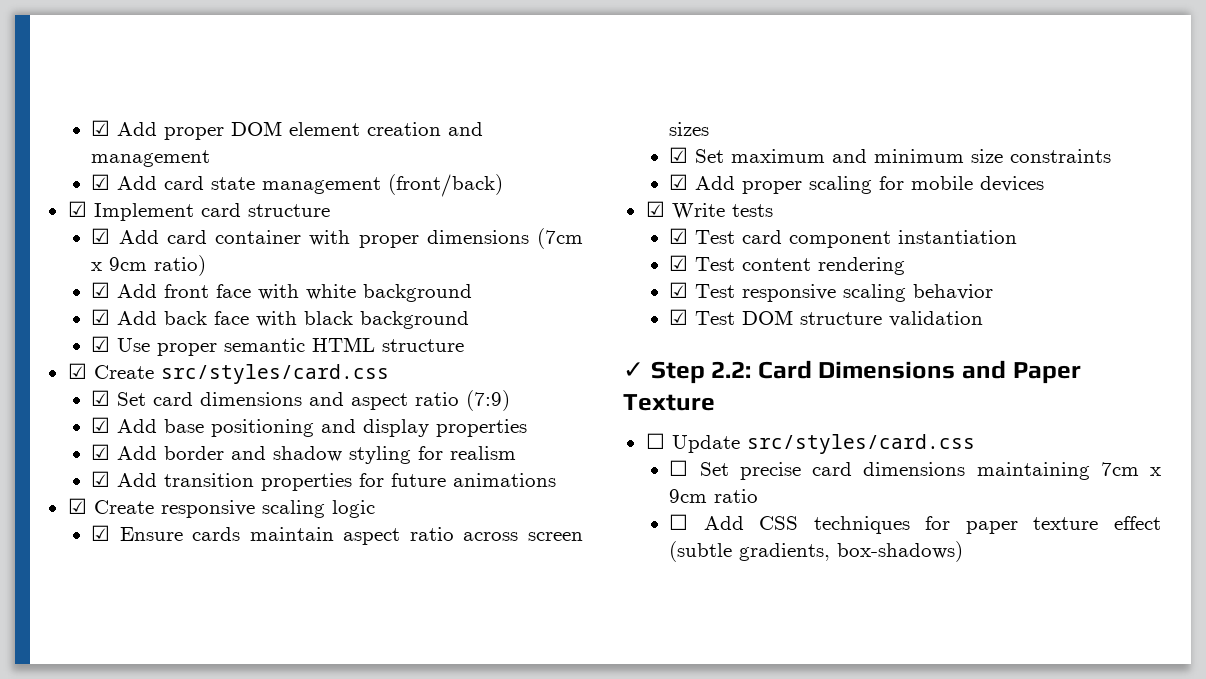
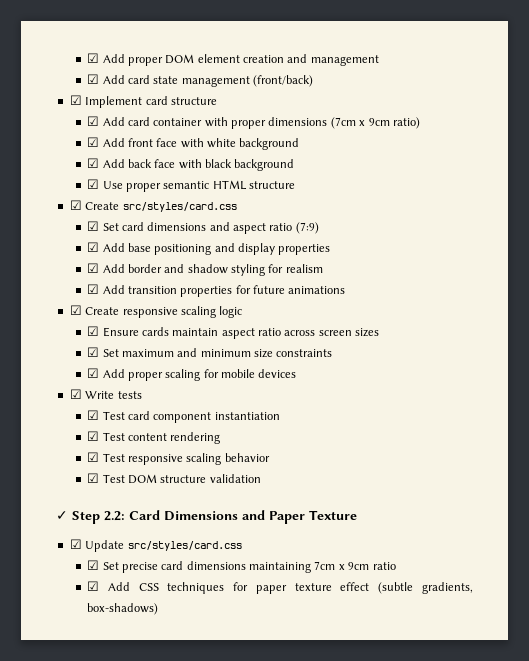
[645,433,665,449] ☐ -> [69,539,82,549] ☑
[669,460,689,476] ☐ -> [87,560,100,570] ☑
[669,514,689,530] ☐ -> [87,581,100,591] ☑

